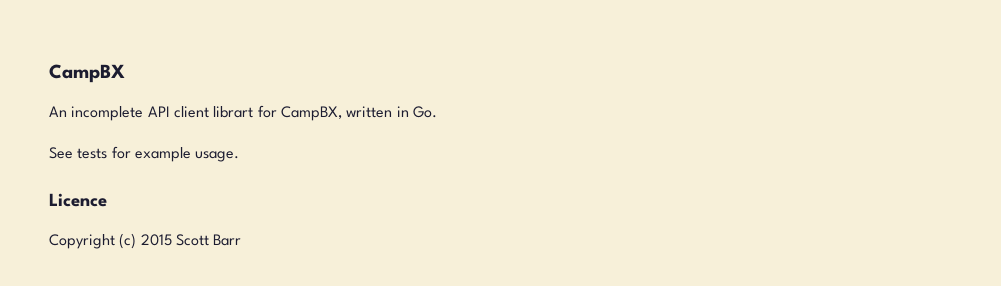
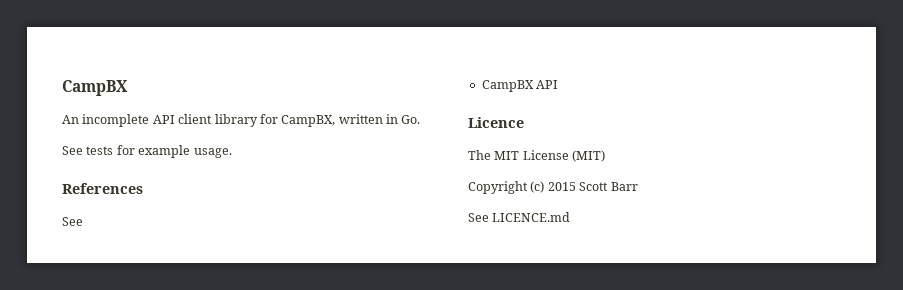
[213,106,254,118] librart -> [214,114,258,127] library
[49,193,107,207] Licence -> [62,183,143,194] [62,217,83,226] [481,80,559,92] [468,117,524,128] [468,150,606,162] References // See // CampBX API // Licence // The MIT License (MIT)
(242, 240) none -> [468,212,571,222] // See LICENCE.md

